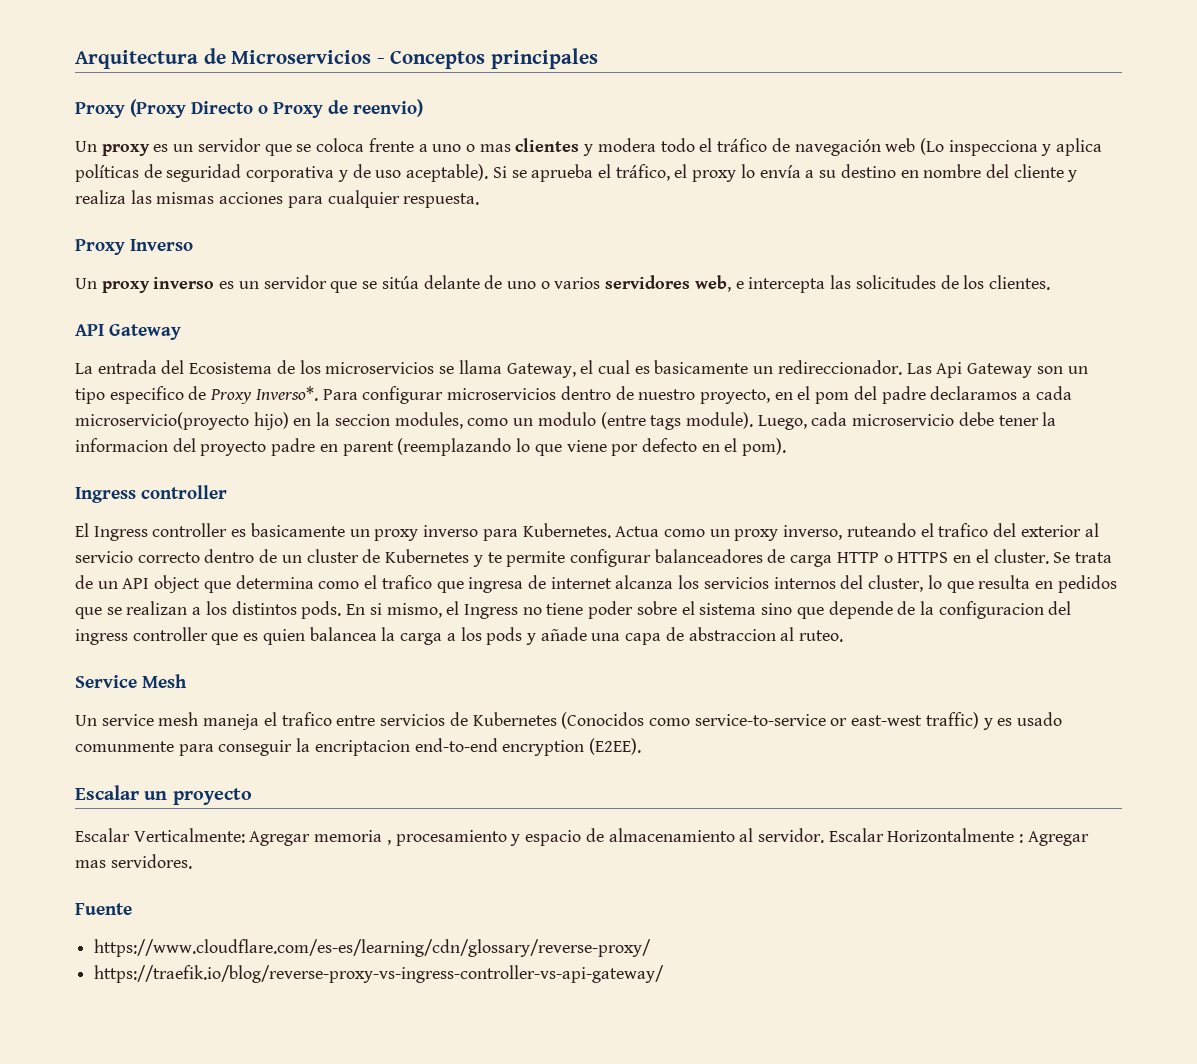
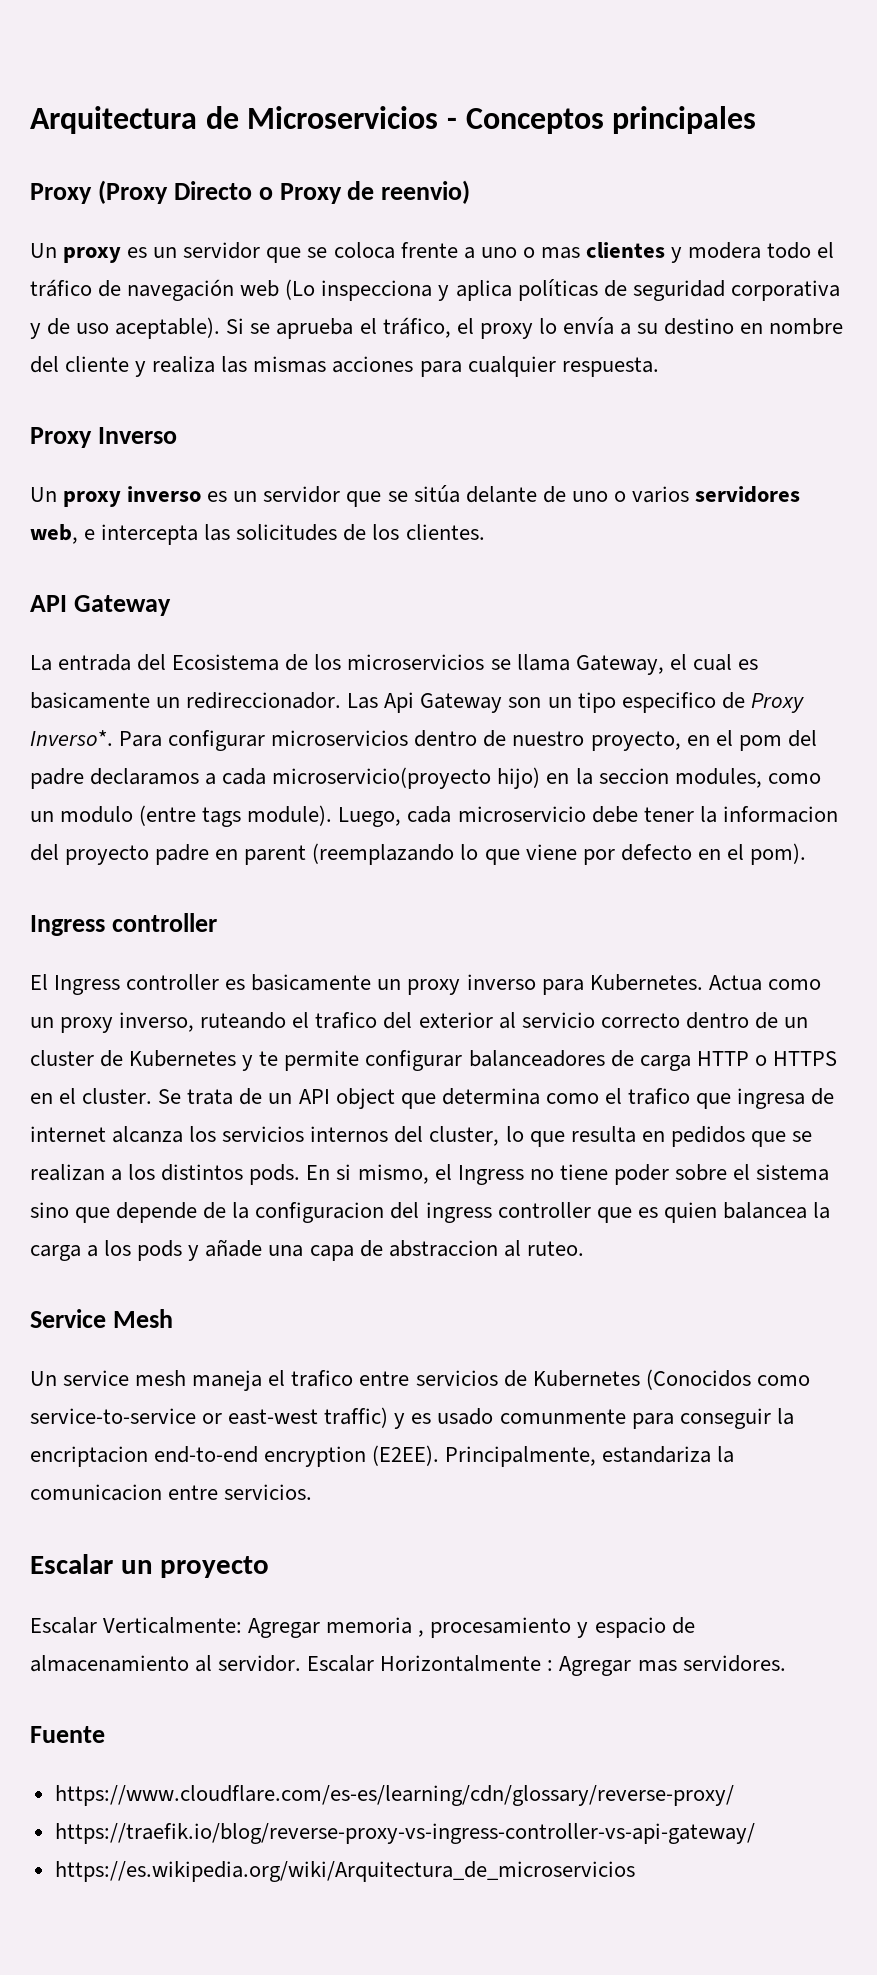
(642, 746) none -> [445,1446,735,1467] [30,1484,313,1501] Principalmente, estandariza la comunicacion entre servicios.
(665, 974) none -> [54,1861,635,1882] // https://es.wikipedia.org/wiki/Arquitectura_de_microservicios

